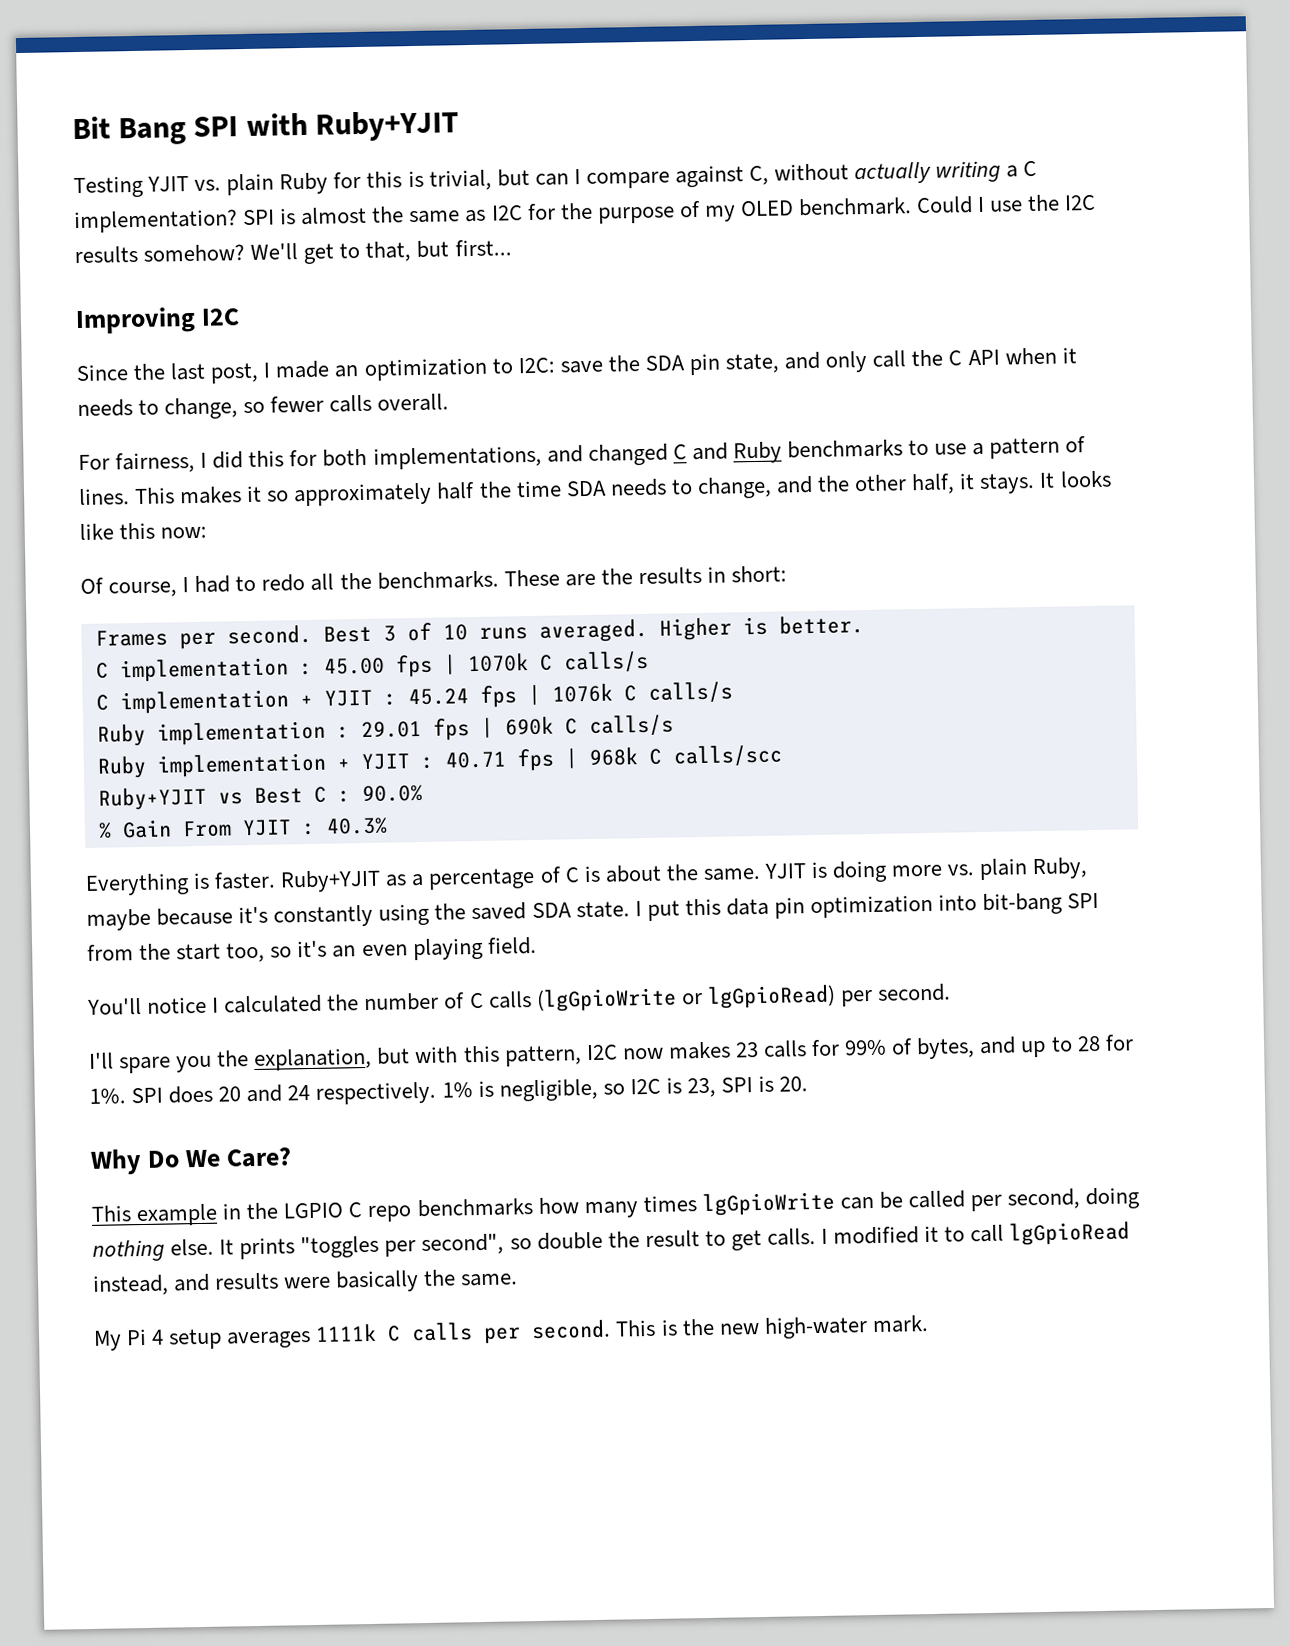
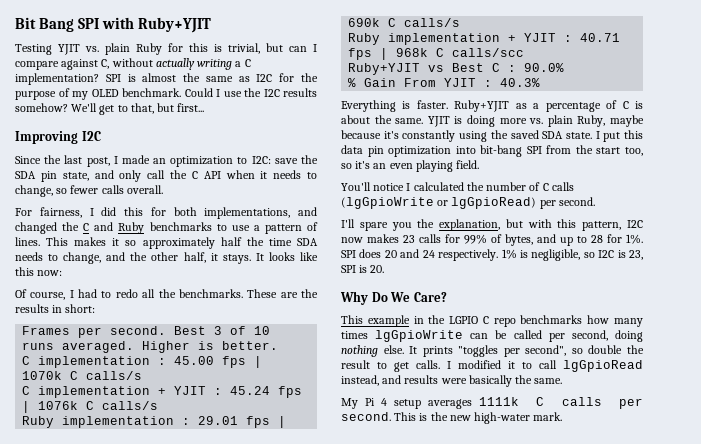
(668, 454) none -> [62,222,80,231] the

